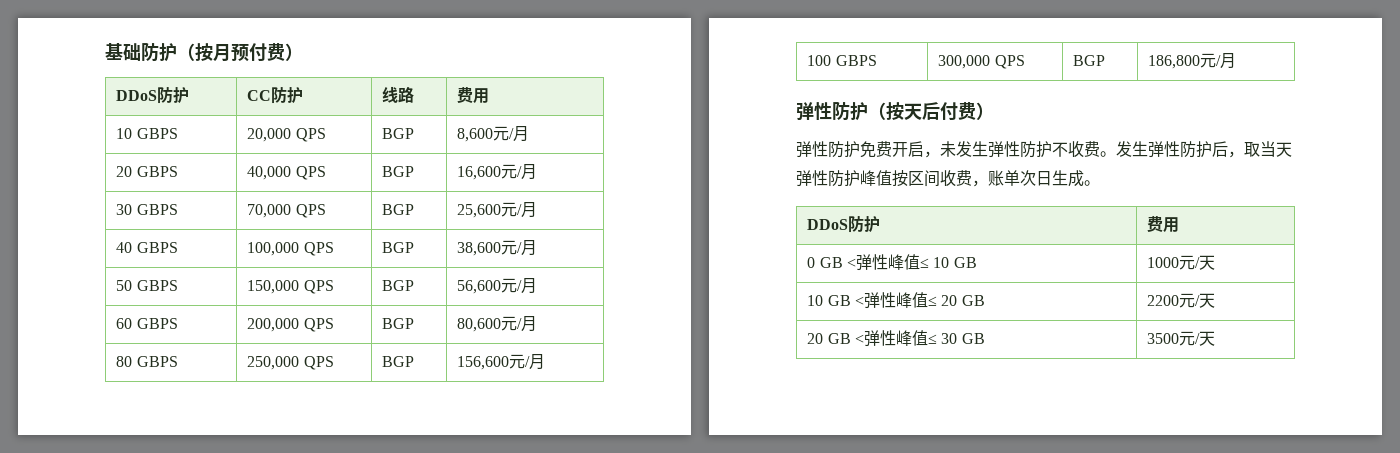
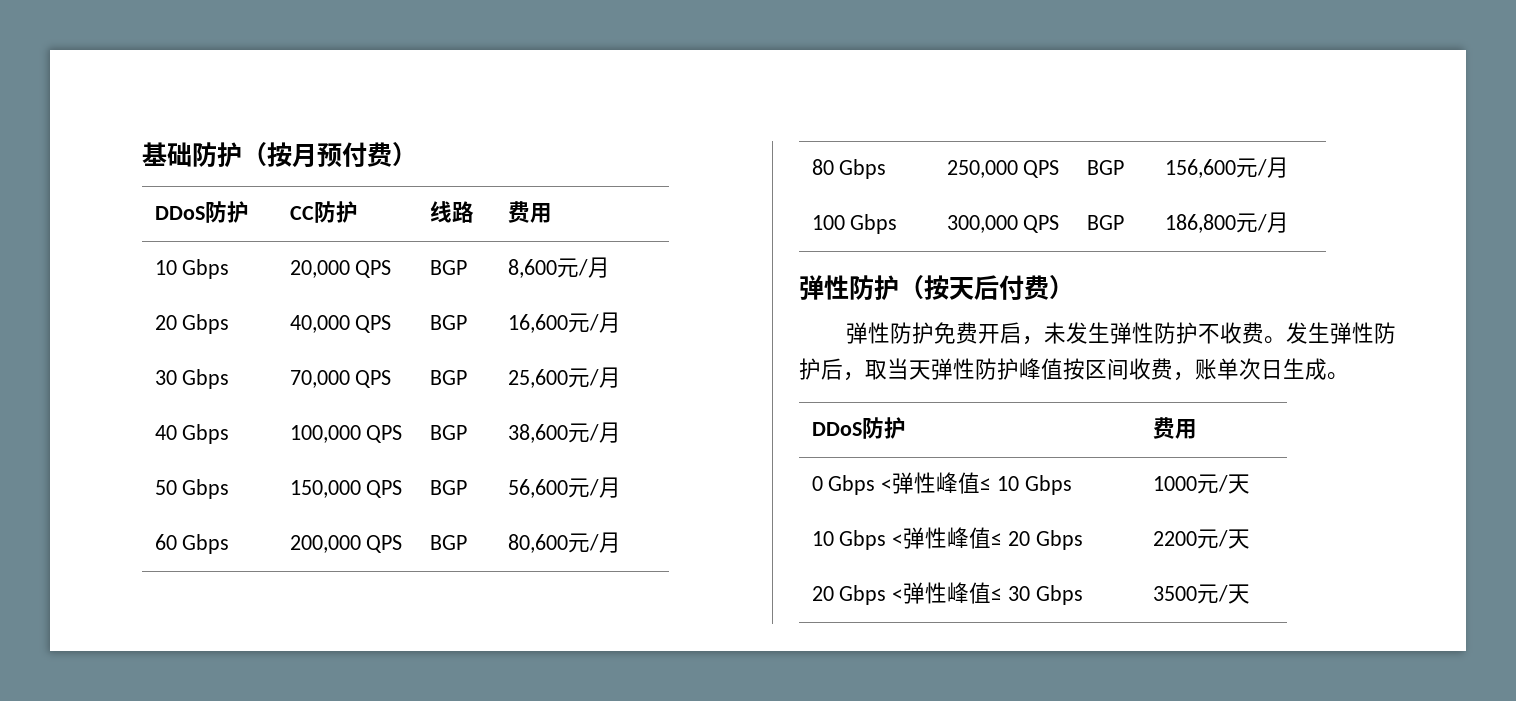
[136,128,178,139] GBPS -> [182,259,230,279] Gbps
[136,166,178,177] GBPS -> [182,314,230,334] Gbps
[136,204,178,215] GBPS -> [182,369,230,389] Gbps
[136,242,178,253] GBPS -> [182,424,230,444] Gbps
[136,280,178,291] GBPS -> [182,479,230,499] Gbps
[136,318,178,329] GBPS -> [182,534,230,554] Gbps
[136,356,178,367] GBPS -> [839,159,887,179] Gbps
[835,55,877,66] GBPS -> [850,214,898,234] Gbps
[819,257,843,268] GB -> [828,475,876,495] Gbps
[953,257,977,268] GB -> [1024,475,1072,495] Gbps
[827,295,851,306] GB -> [839,530,887,550] Gbps
[961,295,985,306] GB -> [1035,530,1083,550] Gbps
[827,333,851,344] GB -> [839,585,887,605] Gbps
[961,333,985,344] GB -> [1035,585,1083,605] Gbps

